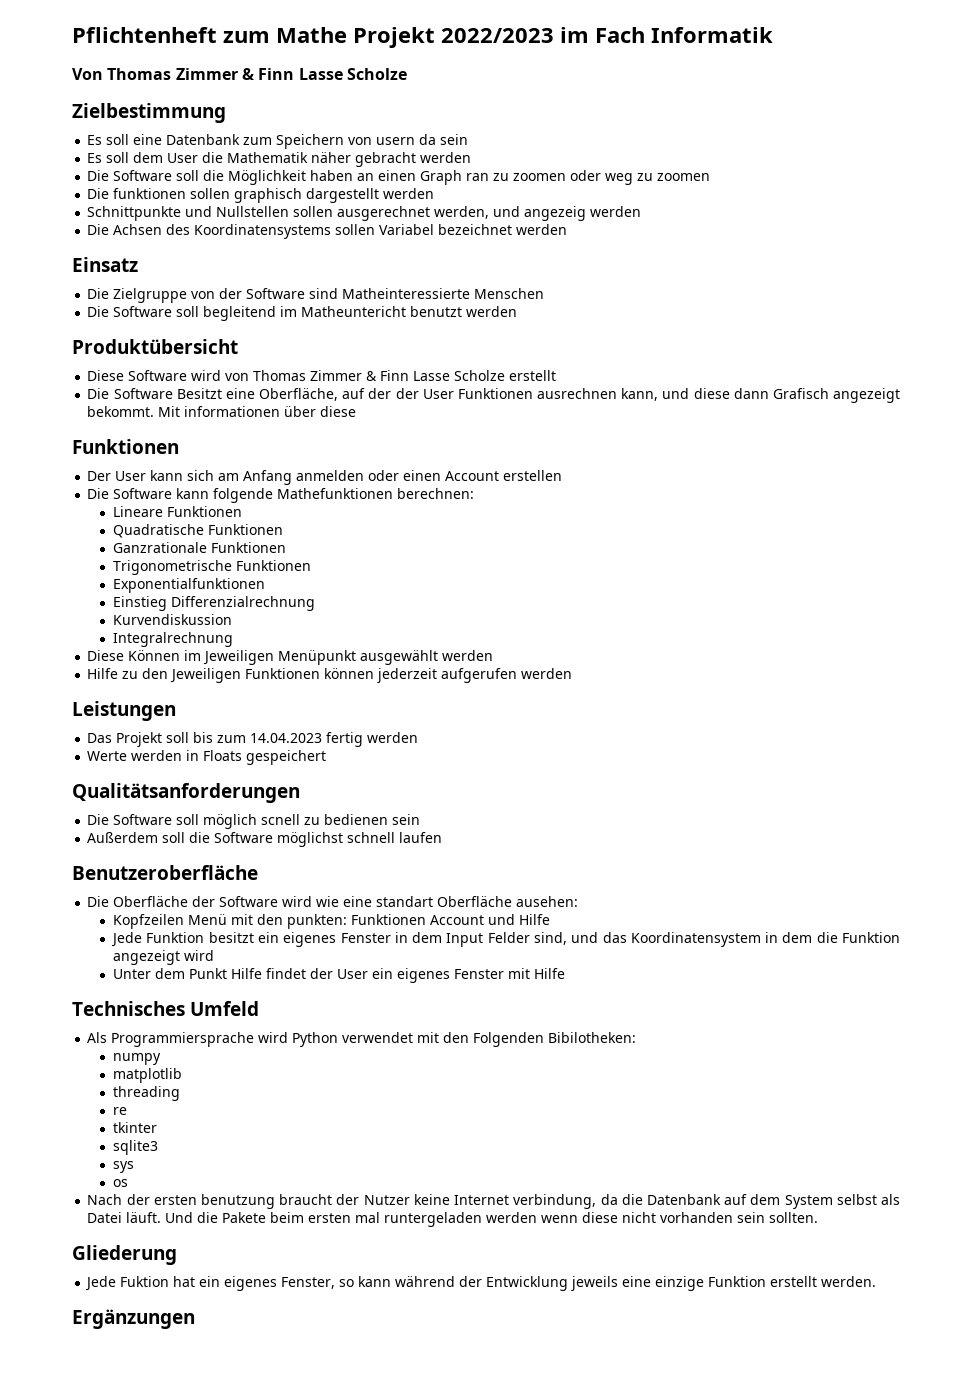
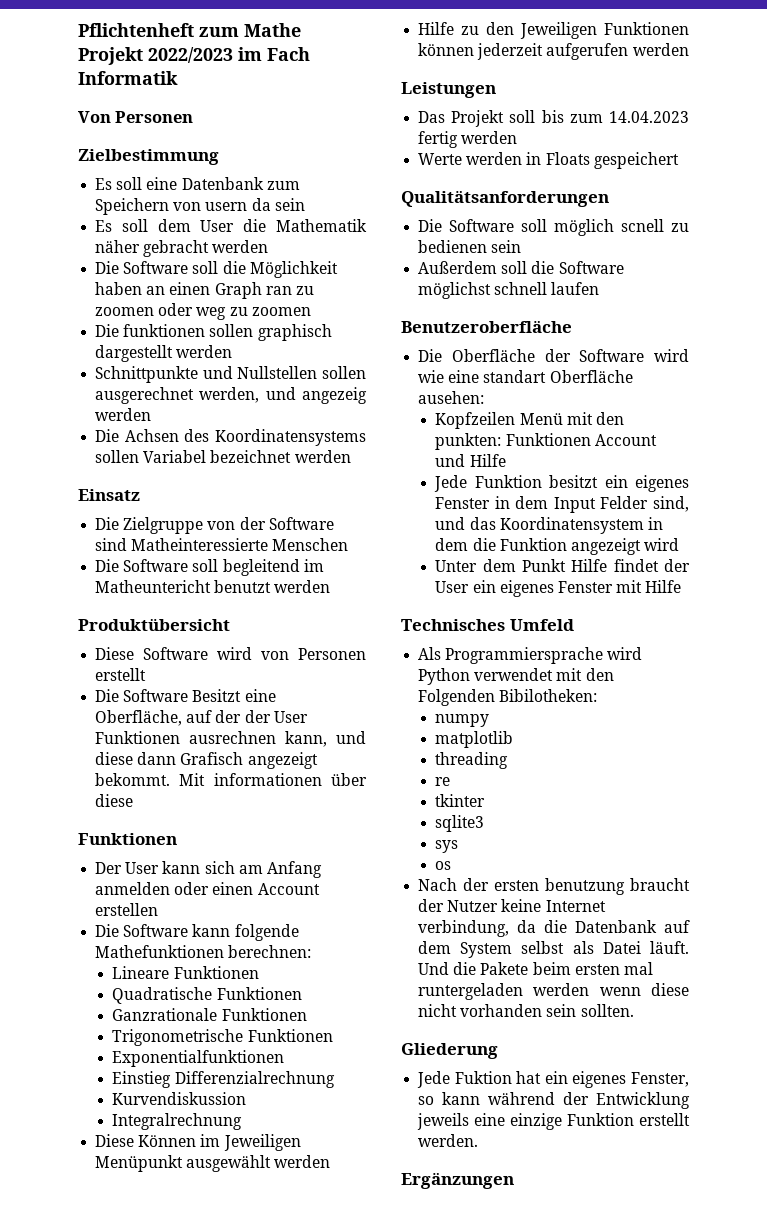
[107,68,407,80] Thomas Zimmer & Finn Lasse Scholze -> [115,111,194,123] Personen
[253,370,506,381] Thomas Zimmer & Finn Lasse Scholze -> [297,648,366,660] Personen

